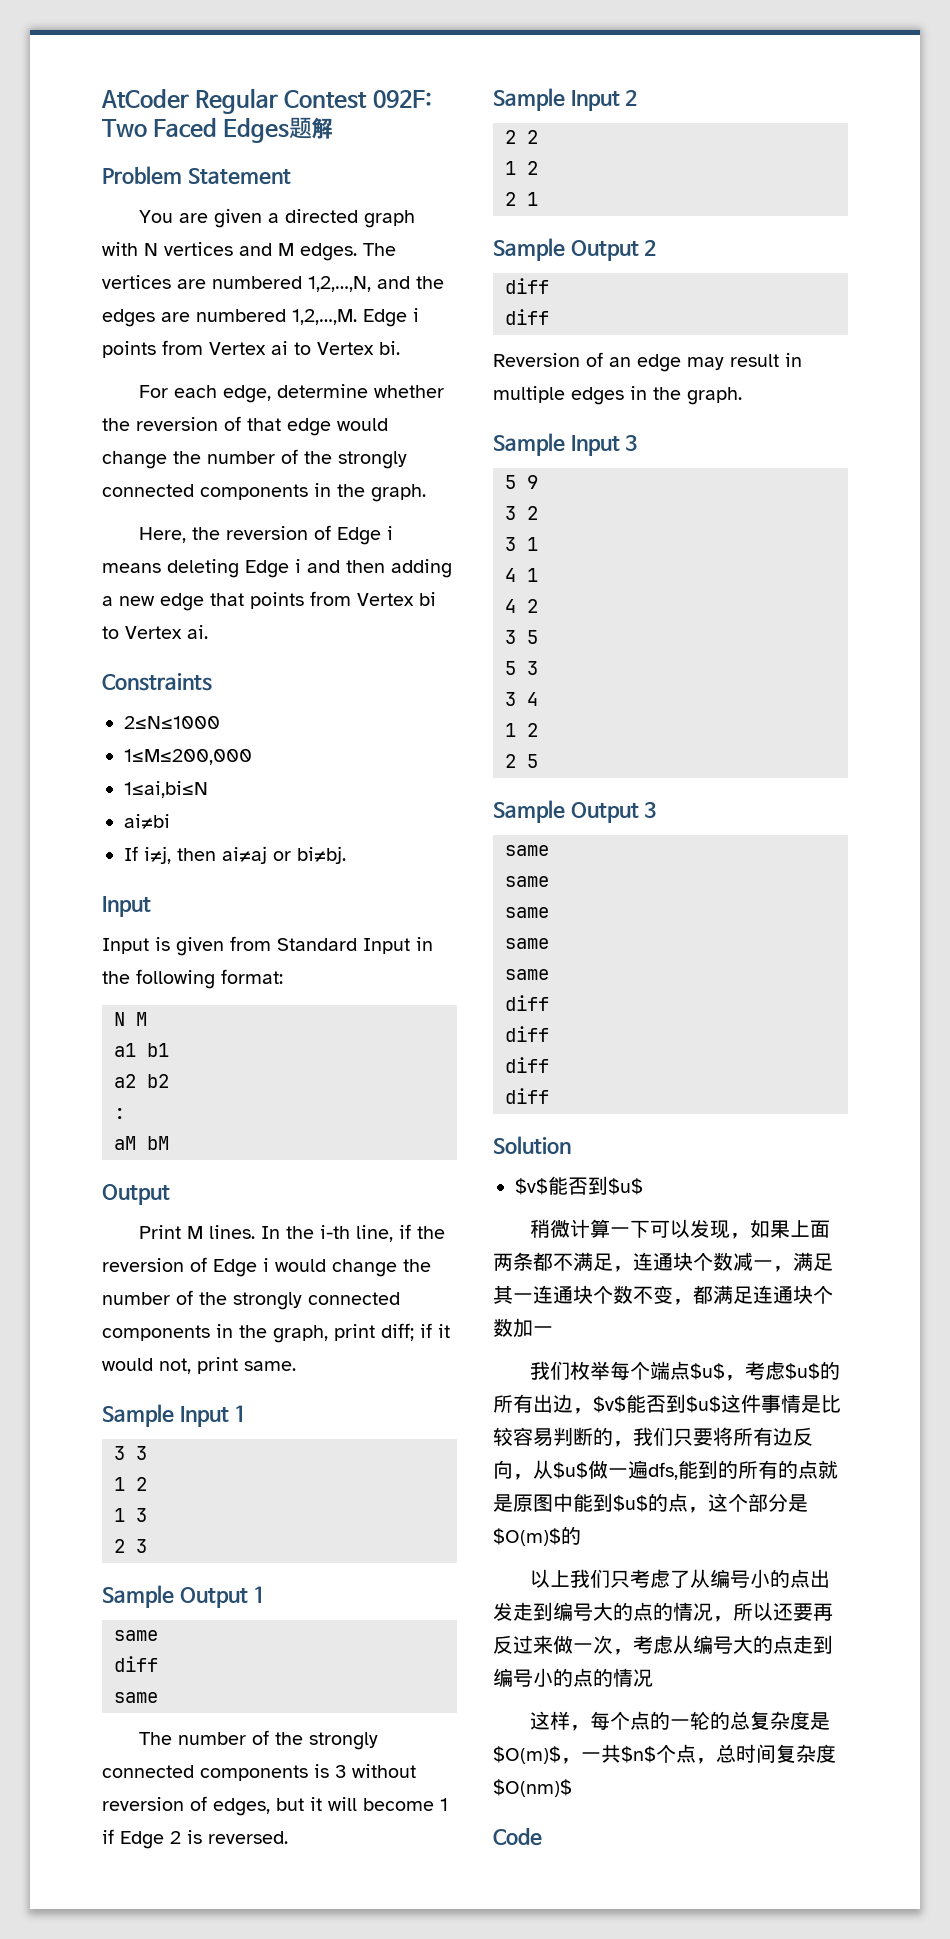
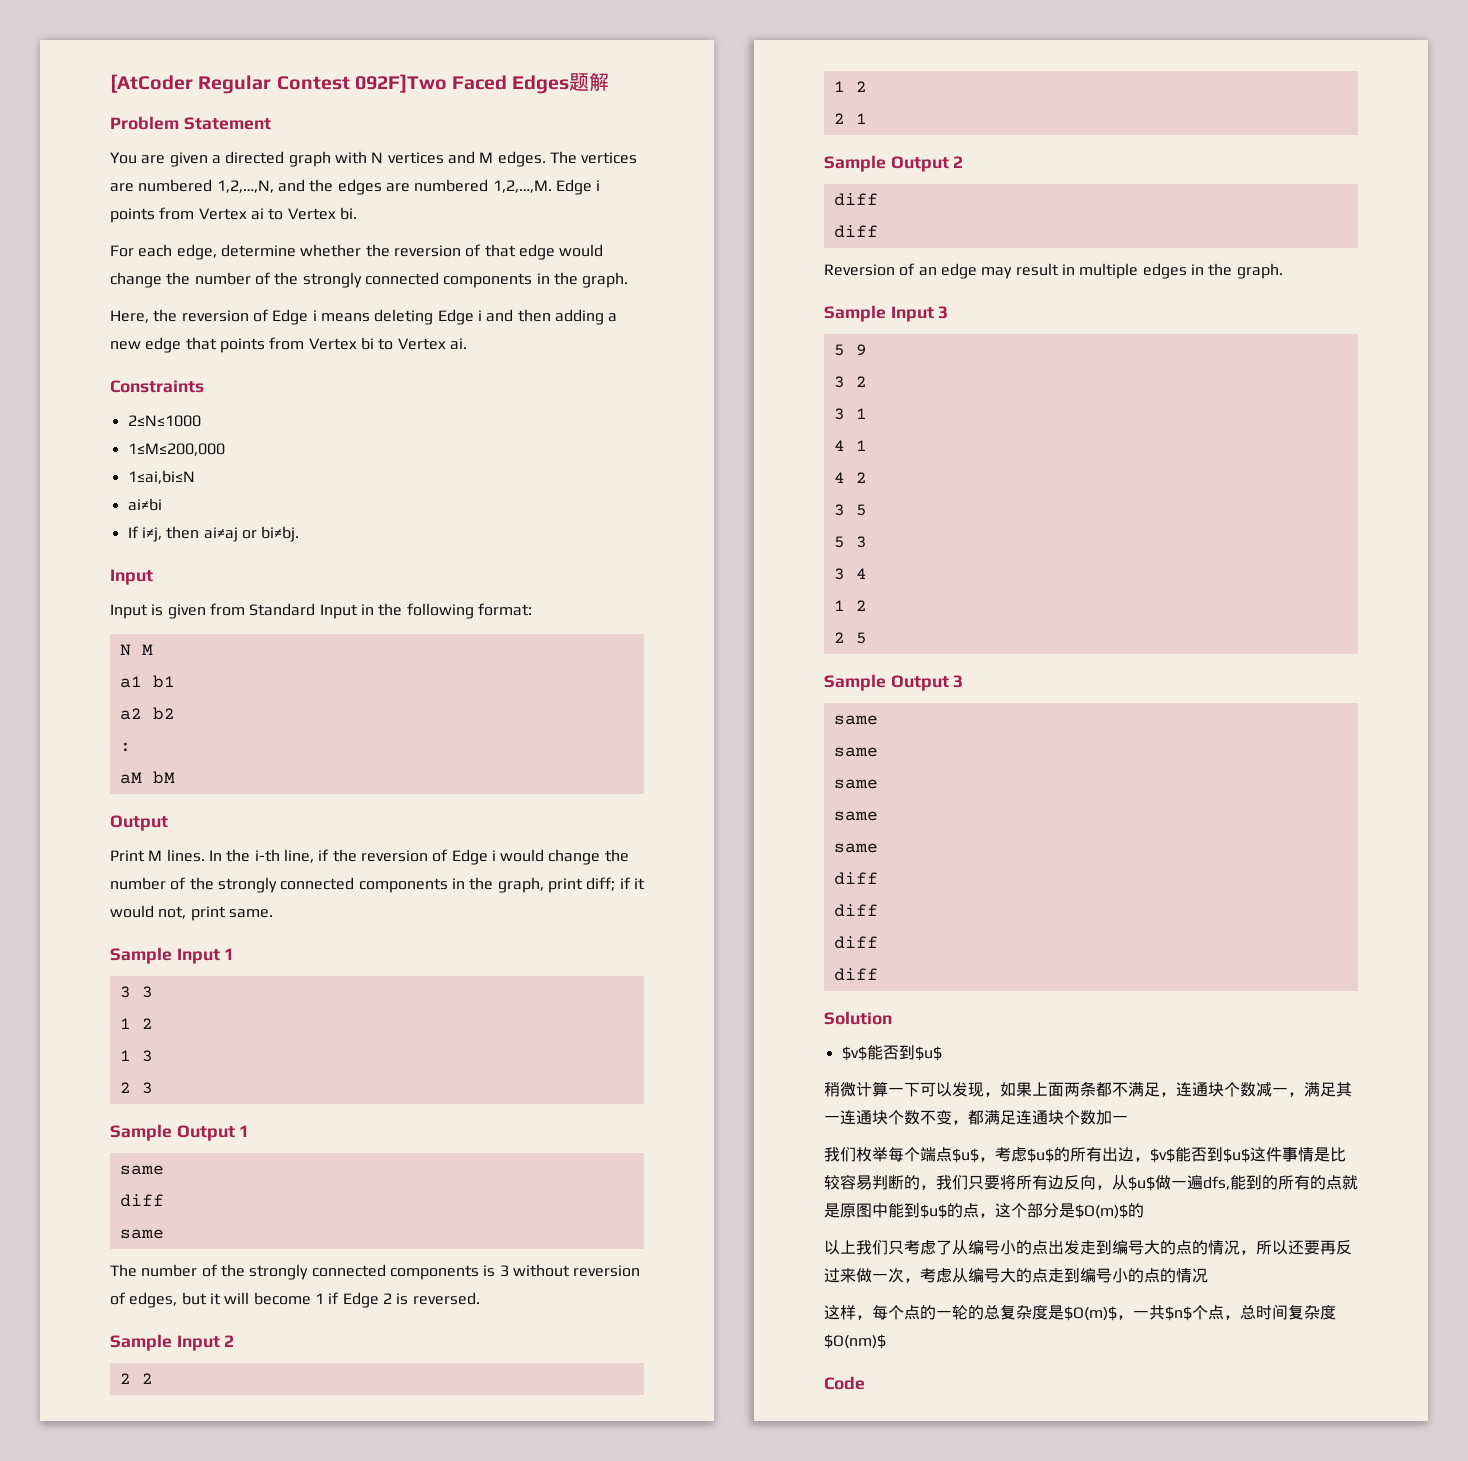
[101,89,189,109] AtCoder -> [110,74,193,93] [AtCoder
[372,90,432,108] [102,119,147,137] 092F: Two -> [354,74,447,93] 092F]Two

